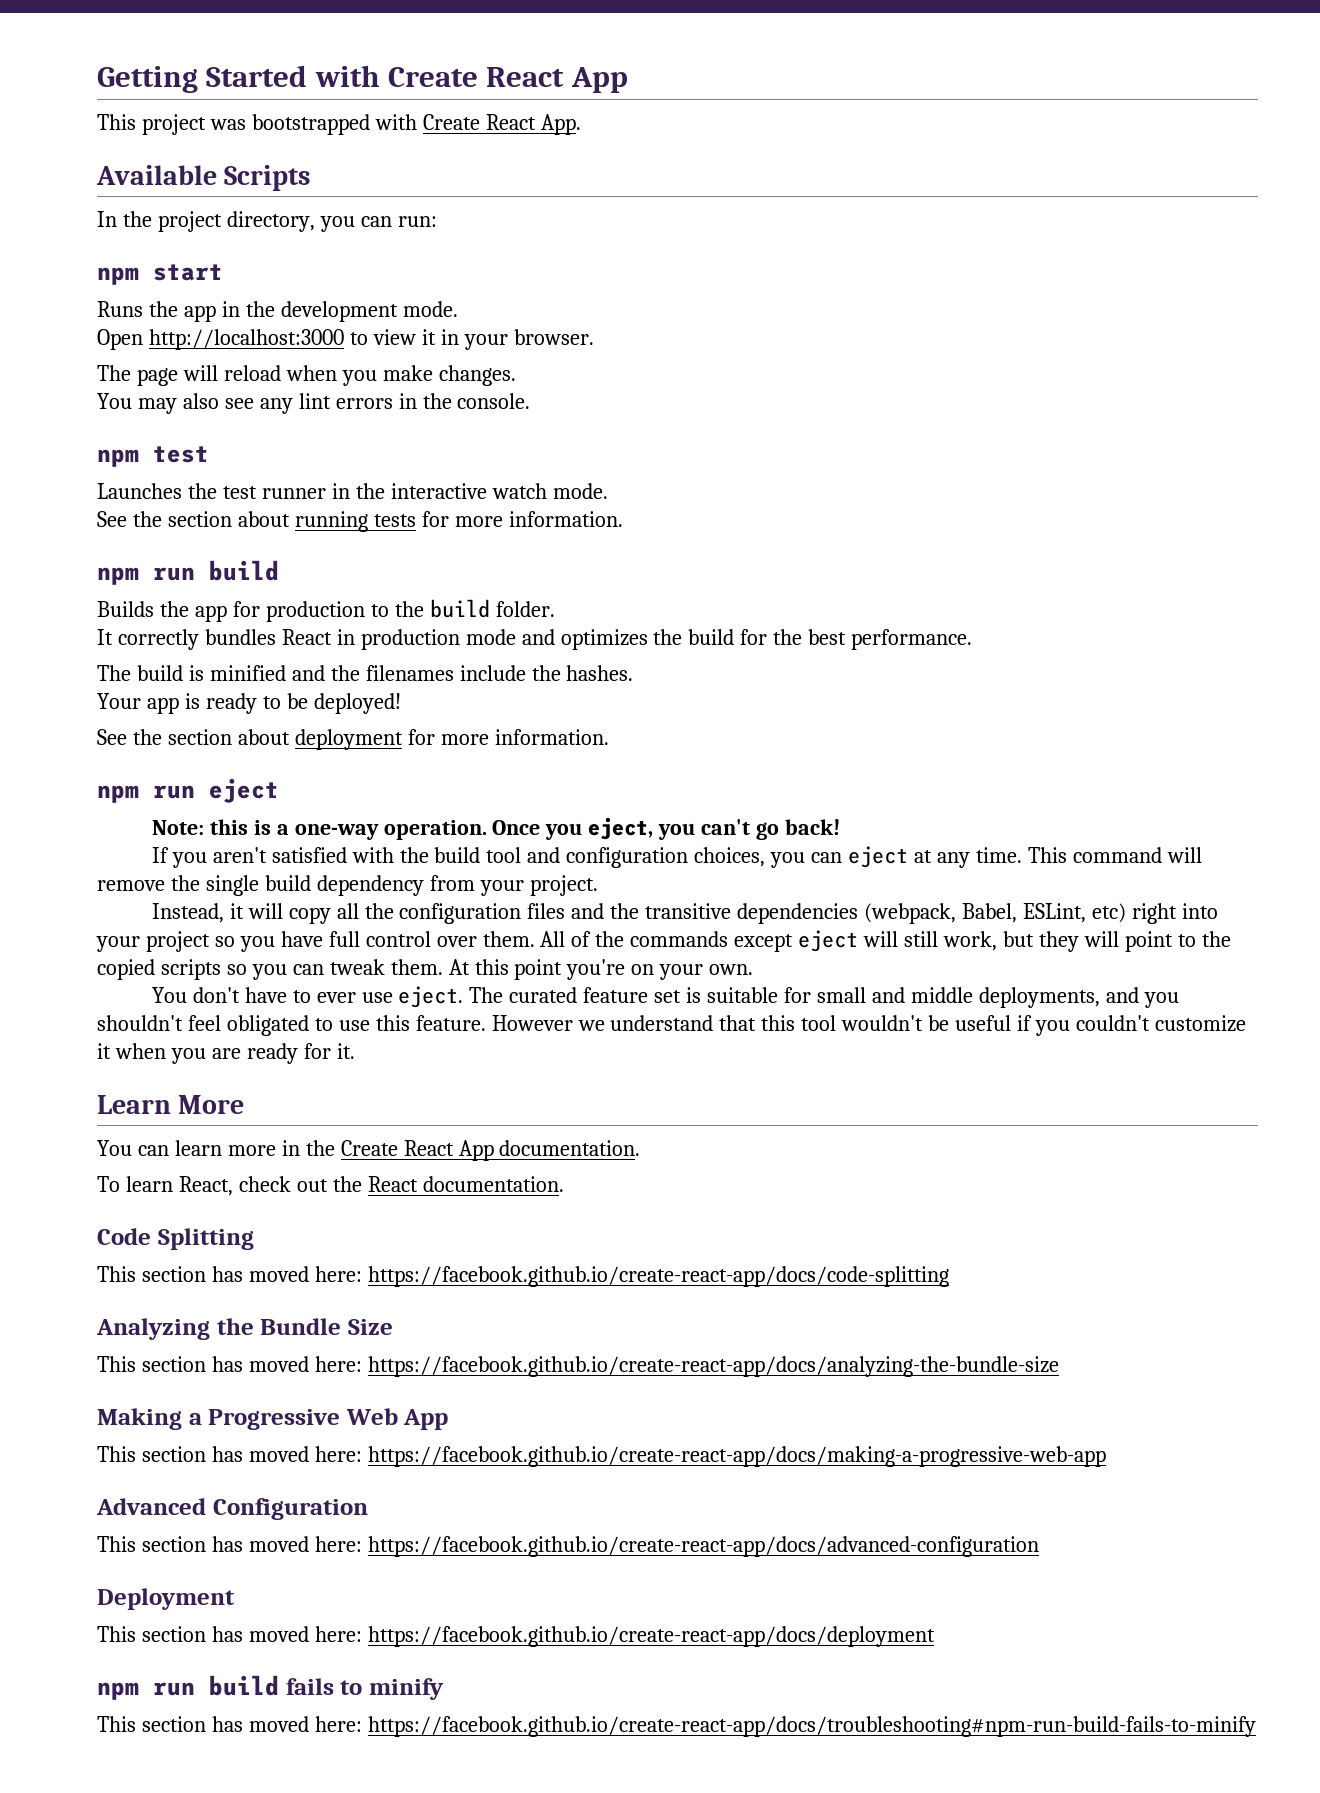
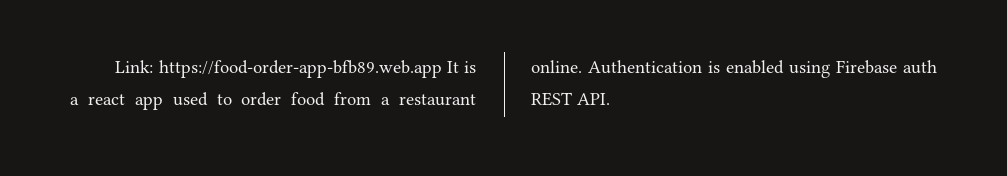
[97,65,628,93] [97,114,581,135] [96,165,311,191] [97,211,437,232] [97,264,223,285] [97,301,458,322] [97,329,594,350] [97,365,516,386] [97,393,531,414] [97,446,209,467] [97,483,608,499] [97,511,623,532] [97,560,279,585] [97,599,555,622] [97,629,973,650] [97,665,634,681] [97,693,401,714] [97,729,609,750] [97,778,279,803] [151,817,841,840] [151,846,1202,868] [97,875,598,896] [151,903,1218,924] [96,930,1231,952] [97,959,754,980] [151,986,1179,1008] [97,1015,1246,1036] [97,1043,355,1064] [97,1095,245,1114] [97,1140,641,1161] [97,1176,564,1196] [97,1228,254,1250] [97,1266,949,1287] [96,1318,393,1340] [97,1356,1059,1377] [97,1408,449,1430] [97,1446,1106,1467] [96,1498,368,1520] [97,1536,1039,1557] [97,1588,235,1610] [97,1626,935,1647] [97,1675,444,1700] [97,1716,1256,1737] Getting Started with Create React App // This project was bootstrapped with Create React App. // Available Scripts // In the project directory, you can run: // npm start // Runs the app in the development mode. // Open http://localhost:3000 to view it in your browser. // The page will reload when you make changes. // You may also see any lint errors in the console. // npm test // Launches the test runner in the interactive watch mode. // See the section about running tests for more information. // npm run build // Builds the app for production to the build folder. // It correctly bundles React in production mode and optimizes the build for the best performance. // The build is minified and the filenames include the hashes. // Your app is ready to be deployed! // See the section about deployment for more information. // npm run eject // Note: this is a one-way operation. Once you eject, you can't go back! // If you aren't satisfied with the build tool and configuration choices, you can eject at any time. This command will remove the single build dependency from your project. // Instead, it will copy all the configuration files and the transitive dependencies (webpack, Babel, ESLint, etc) right into your project so you have full control over them. All of the commands except eject will still work, but they will point to the copied scripts so you can tweak them. At this point you're on your own. // You don't have to ever use eject. The curated feature set is suitable for small and middle deployments, and you shouldn't feel obligated to use this feature. However we understand that this tool wouldn't be useful if you couldn't customize it when you are ready for it. // Learn More // You can learn more in the Create React App documentation. // To learn React, check out the React documentation. // Code Splitting // This section has moved here: https://facebook.github.io/create-react-app/docs/code-splitting // Analyzing the Bundle Size // This section has moved here: https://facebook.github.io/create-react-app/docs/analyzing-the-bundle-size // Making a Progressive Web App // This section has moved here: https://facebook.github.io/create-react-app/docs/making-a-progressive-web-app // Advanced Configuration // This section has moved here: https://facebook.github.io/create-react-app/docs/advanced-configuration // Deployment // This section has moved here: https://facebook.github.io/create-react-app/docs/deployment // npm run build fails to minify // This section has moved here: https://facebook.github.io/create-react-app/docs/troubleshooting#npm-run-build-fails-to-minify -> [115,60,477,78] [70,92,477,110] [531,60,937,78] [531,92,610,106] Link: https://food-order-app-bfb89.web.app It is a react app used to order food from a restaurant online. Authentication is enabled using Firebase auth REST API.

